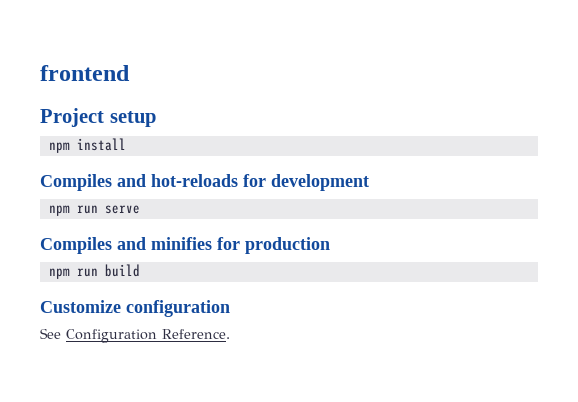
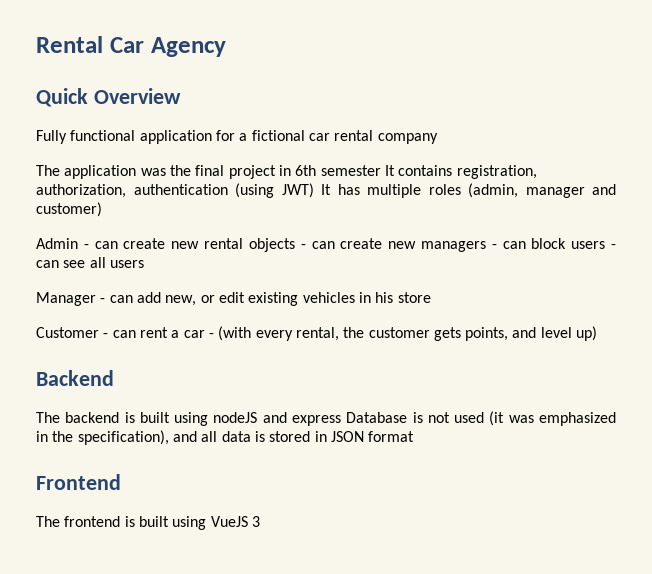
[40,65,130,81] [40,108,156,127] [48,138,126,153] [40,174,369,191] [48,205,140,216] [40,237,330,254] [48,264,140,279] [40,300,230,317] [40,328,230,343] frontend // Project setup // npm install // Compiles and hot-reloads for development // npm run serve // Compiles and minifies for production // npm run build // Customize configuration // See Configuration Reference. -> [36,36,226,57] [36,88,181,107] [36,130,438,144] [36,165,537,179] [36,183,616,198] [36,202,102,217] [36,238,616,252] [36,257,144,268] [36,292,431,306] [36,326,598,341] [36,370,114,386] [36,411,616,426] [36,430,415,445] [36,474,121,490] [36,516,260,530] Rental Car Agency // Quick Overview // Fully functional application for a fictional car rental company // The application was the final project in 6th semester It contains registration, authorization, authentication (using JWT) It has multiple roles (admin, manager and customer) // Admin - can create new rental objects - can create new managers - can block users - can see all users // Manager - can add new, or edit existing vehicles in his store // Customer - can rent a car - (with every rental, the customer gets points, and level up) // Backend // The backend is built using nodeJS and express Database is not used (it was emphasized in the specification), and all data is stored in JSON format // Frontend // The frontend is built using VueJS 3

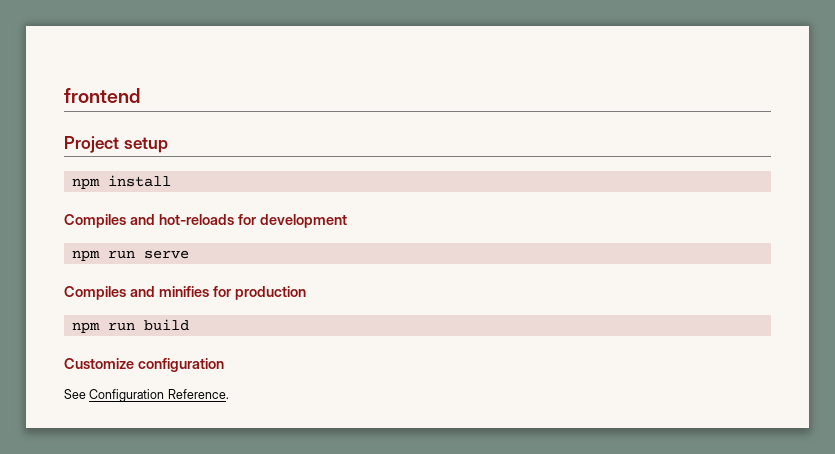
[36,36,226,57] [36,88,181,107] [36,130,438,144] [36,165,537,179] [36,183,616,198] [36,202,102,217] [36,238,616,252] [36,257,144,268] [36,292,431,306] [36,326,598,341] [36,370,114,386] [36,411,616,426] [36,430,415,445] [36,474,121,490] [36,516,260,530] Rental Car Agency // Quick Overview // Fully functional application for a fictional car rental company // The application was the final project in 6th semester It contains registration, authorization, authentication (using JWT) It has multiple roles (admin, manager and customer) // Admin - can create new rental objects - can create new managers - can block users - can see all users // Manager - can add new, or edit existing vehicles in his store // Customer - can rent a car - (with every rental, the customer gets points, and level up) // Backend // The backend is built using nodeJS and express Database is not used (it was emphasized in the specification), and all data is stored in JSON format // Frontend // The frontend is built using VueJS 3 -> [64,88,140,103] [64,136,168,153] [71,175,171,189] [64,214,347,228] [71,250,189,261] [64,286,306,300] [71,319,189,333] [64,358,224,372] [64,389,229,402] frontend // Project setup // npm install // Compiles and hot-reloads for development // npm run serve // Compiles and minifies for production // npm run build // Customize configuration // See Configuration Reference.

